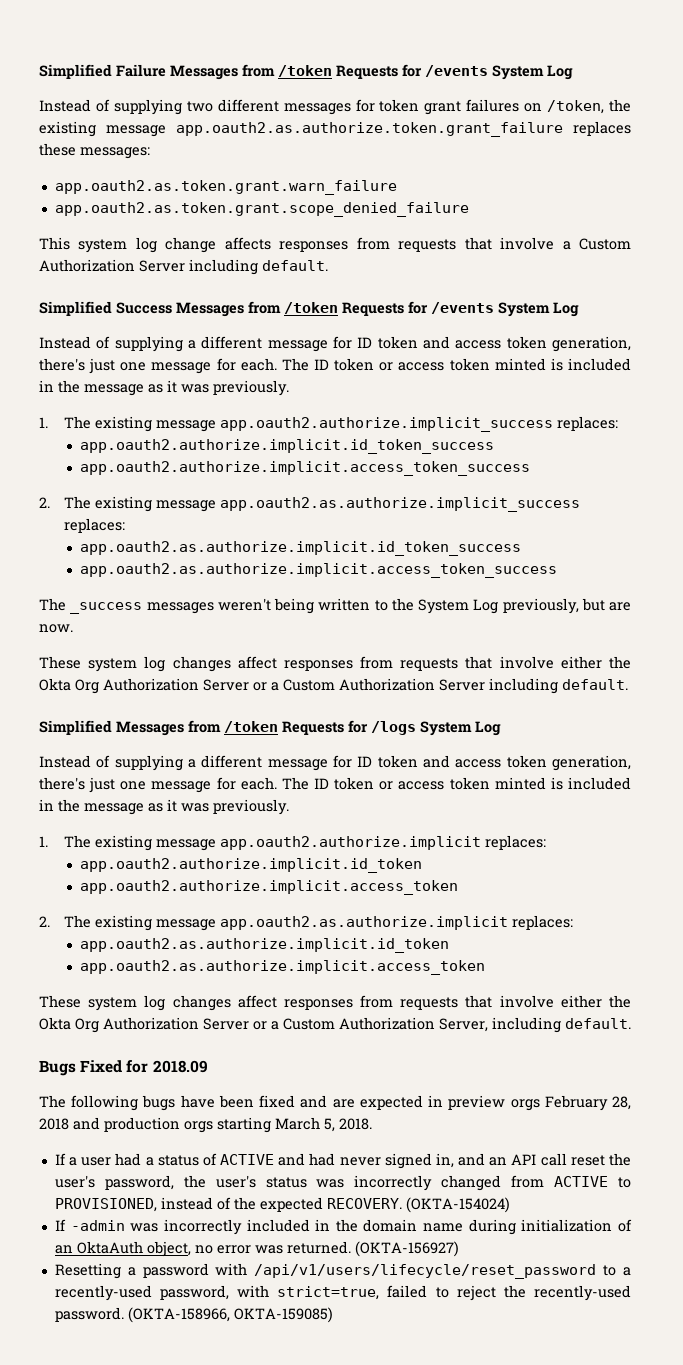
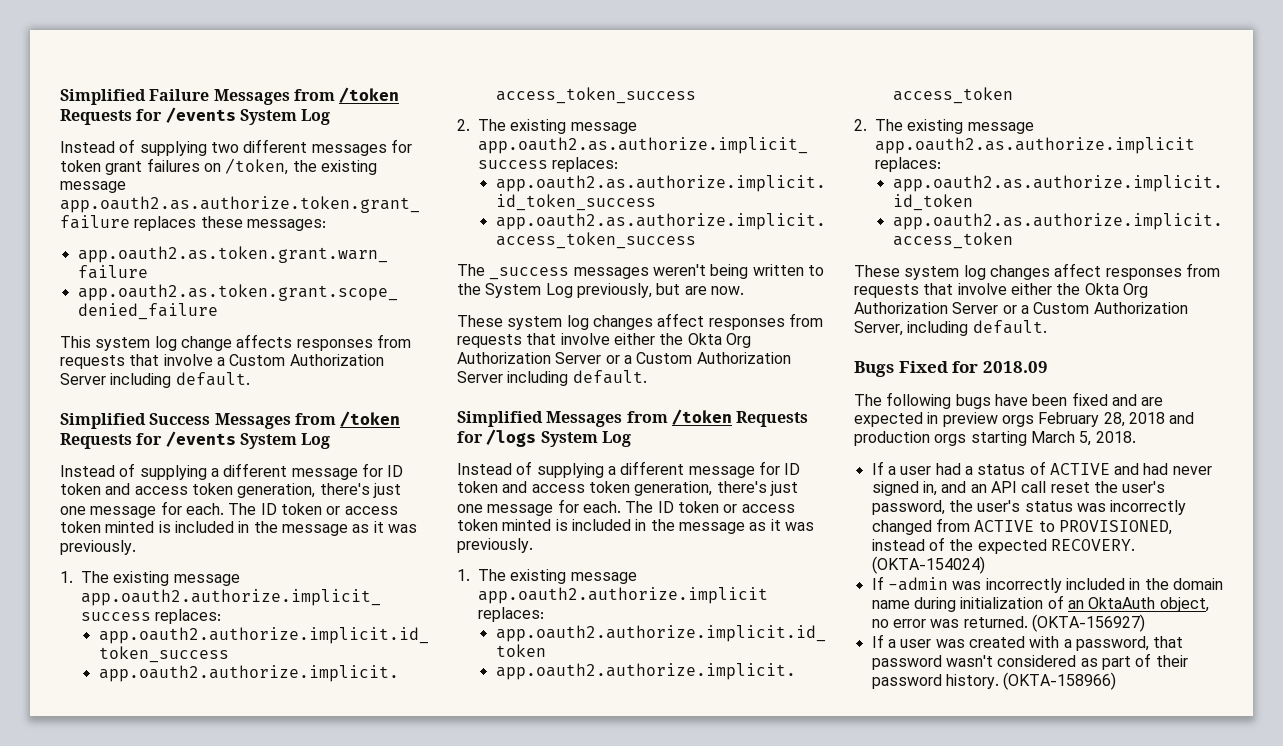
[54,1263,631,1279] [54,1285,632,1301] [54,1307,333,1323] Resetting a password with /api/v1/users/lifecycle/reset_password to a recently-used password, with strict=true, failed to reject the recently-used password. (OKTA-158966, OKTA-159085) -> [871,634,1184,651] [871,653,1188,670] [871,672,1117,690] If a user was created with a password, that password wasn't considered as part of their password history. (OKTA-158966)

